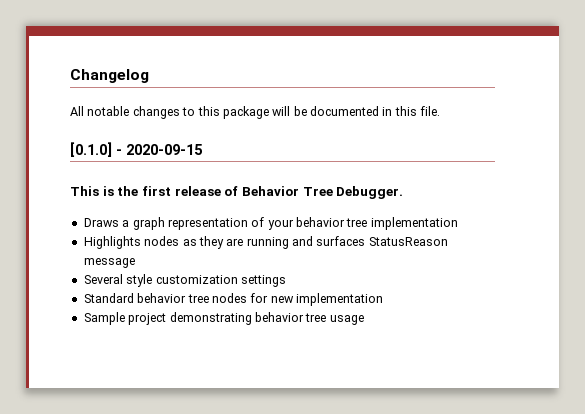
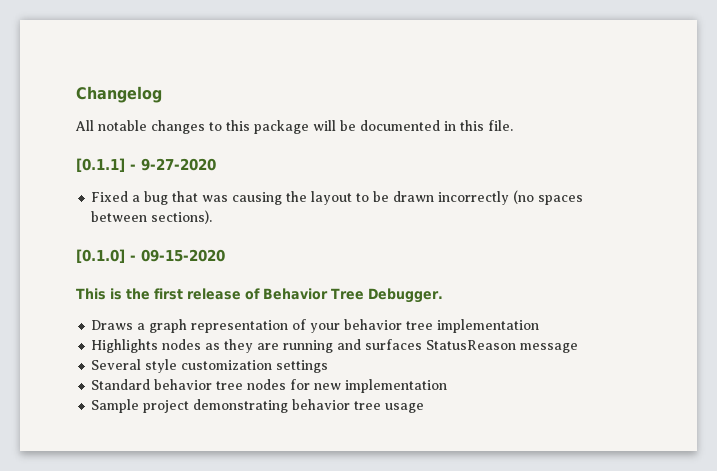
(441, 111) none -> [76,158,216,172] [91,190,584,205] [91,210,213,224] // [0.1.1] - 9-27-2020 // Fixed a bug that was causing the layout to be drawn incorrectly (no spaces between sections).
[126,144,203,155] 2020-09-15 -> [141,249,225,262] 09-15-2020

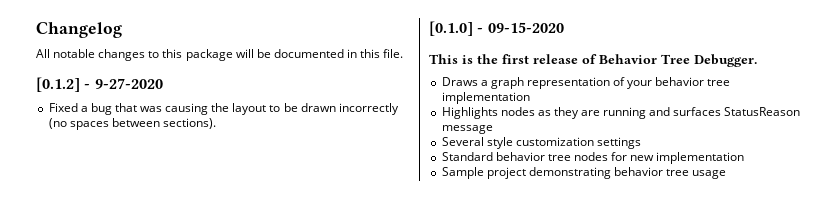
[76,158,125,172] [0.1.1] -> [36,77,80,92] [0.1.2]

